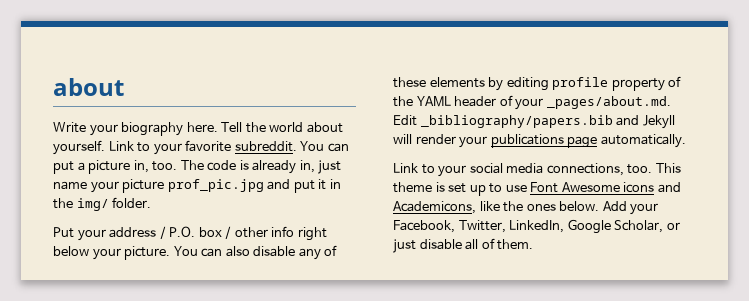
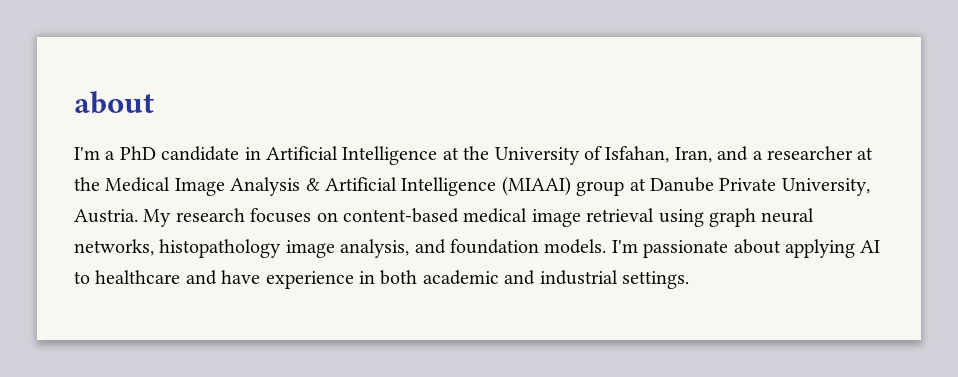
[53,122,343,136] [53,140,349,155] [53,160,342,174] [53,179,341,193] [53,197,152,211] [53,226,327,241] [53,245,338,260] [393,76,682,91] [393,95,671,110] [393,115,675,129] [393,134,686,148] [393,163,681,177] [393,182,681,196] [393,201,659,215] [393,219,680,234] [393,238,534,253] Write your biography here. Tell the world about yourself. Link to your favorite subreddit. You can put a picture in, too. The code is already in, just name your picture prof_pic.jpg and put it in the img/ folder. // Put your address / P.O. box / other info right below your picture. You can also disable any of these elements by editing profile property of the YAML header of your _pages/about.md. Edit _bibliography/papers.bib and Jekyll will render your publications page automatically. // Link to your social media connections, too. This theme is set up to use Font Awesome icons and Academicons, like the ones below. Add your Facebook, Twitter, LinkedIn, Google Scholar, or just disable all of them. -> [74,146,874,165] [74,176,870,196] [74,208,815,227] [74,239,881,258] [74,270,689,289] I'm a PhD candidate in Artificial Intelligence at the University of Isfahan, Iran, and a researcher at the Medical Image Analysis & Artificial Intelligence (MIAAI) group at Danube Private University, Austria. My research focuses on content-based medical image retrieval using graph neural networks, histopathology image analysis, and foundation models. I'm passionate about applying AI to healthcare and have experience in both academic and industrial settings.

